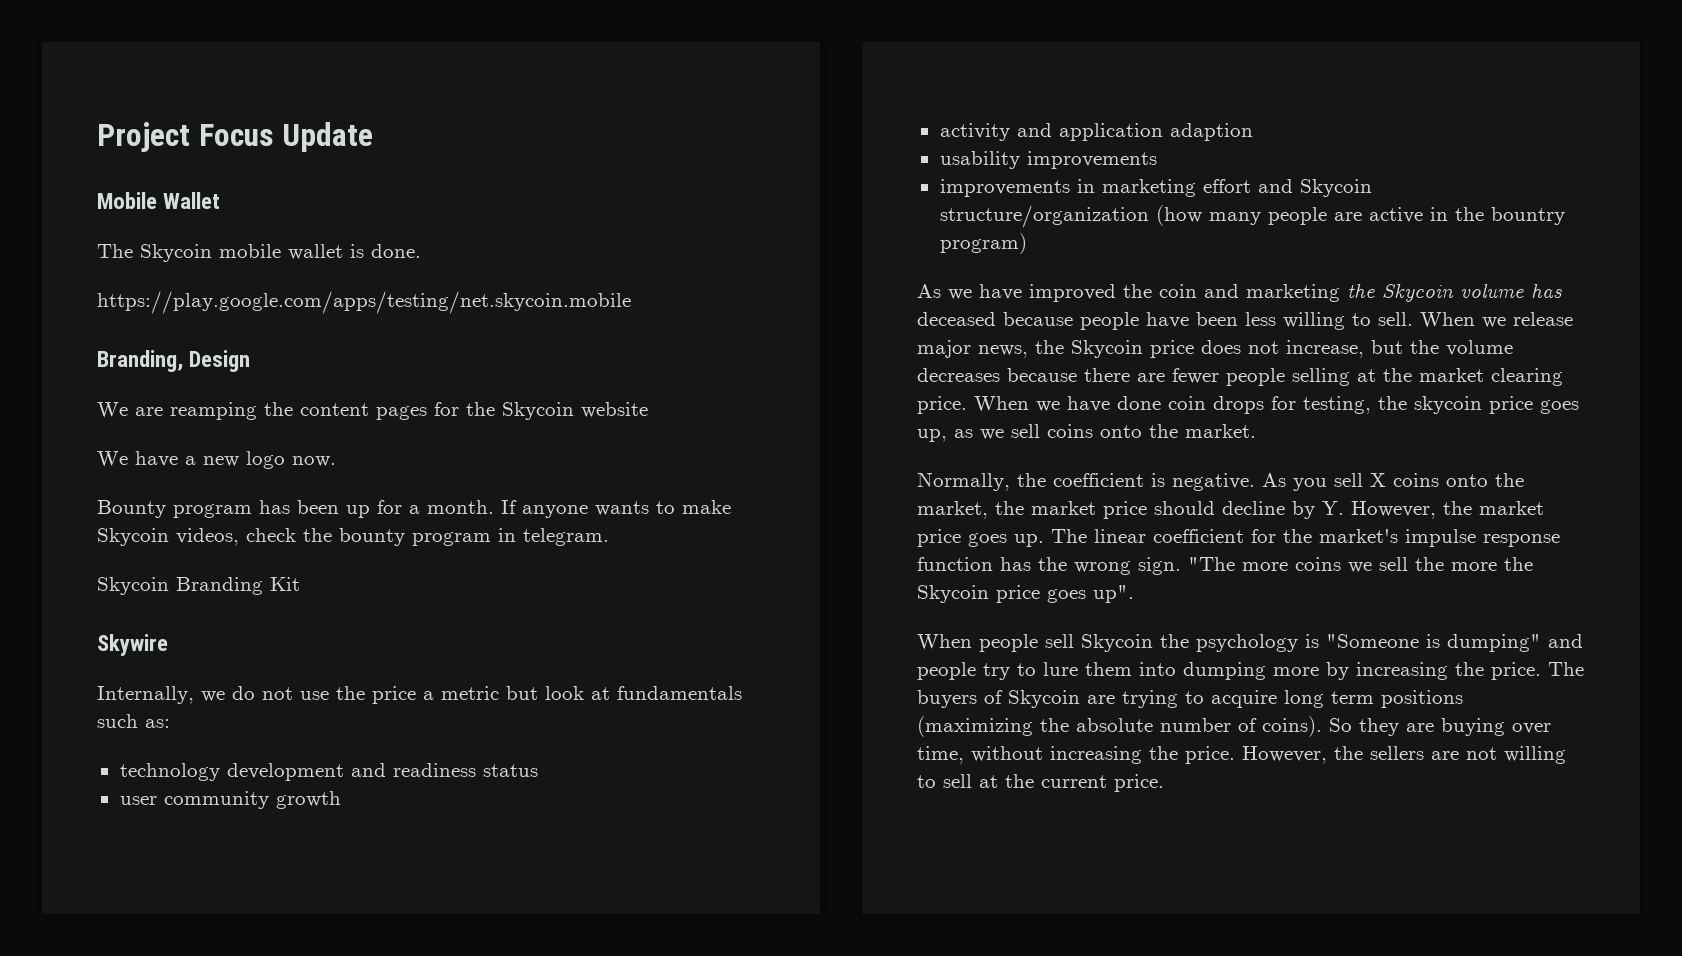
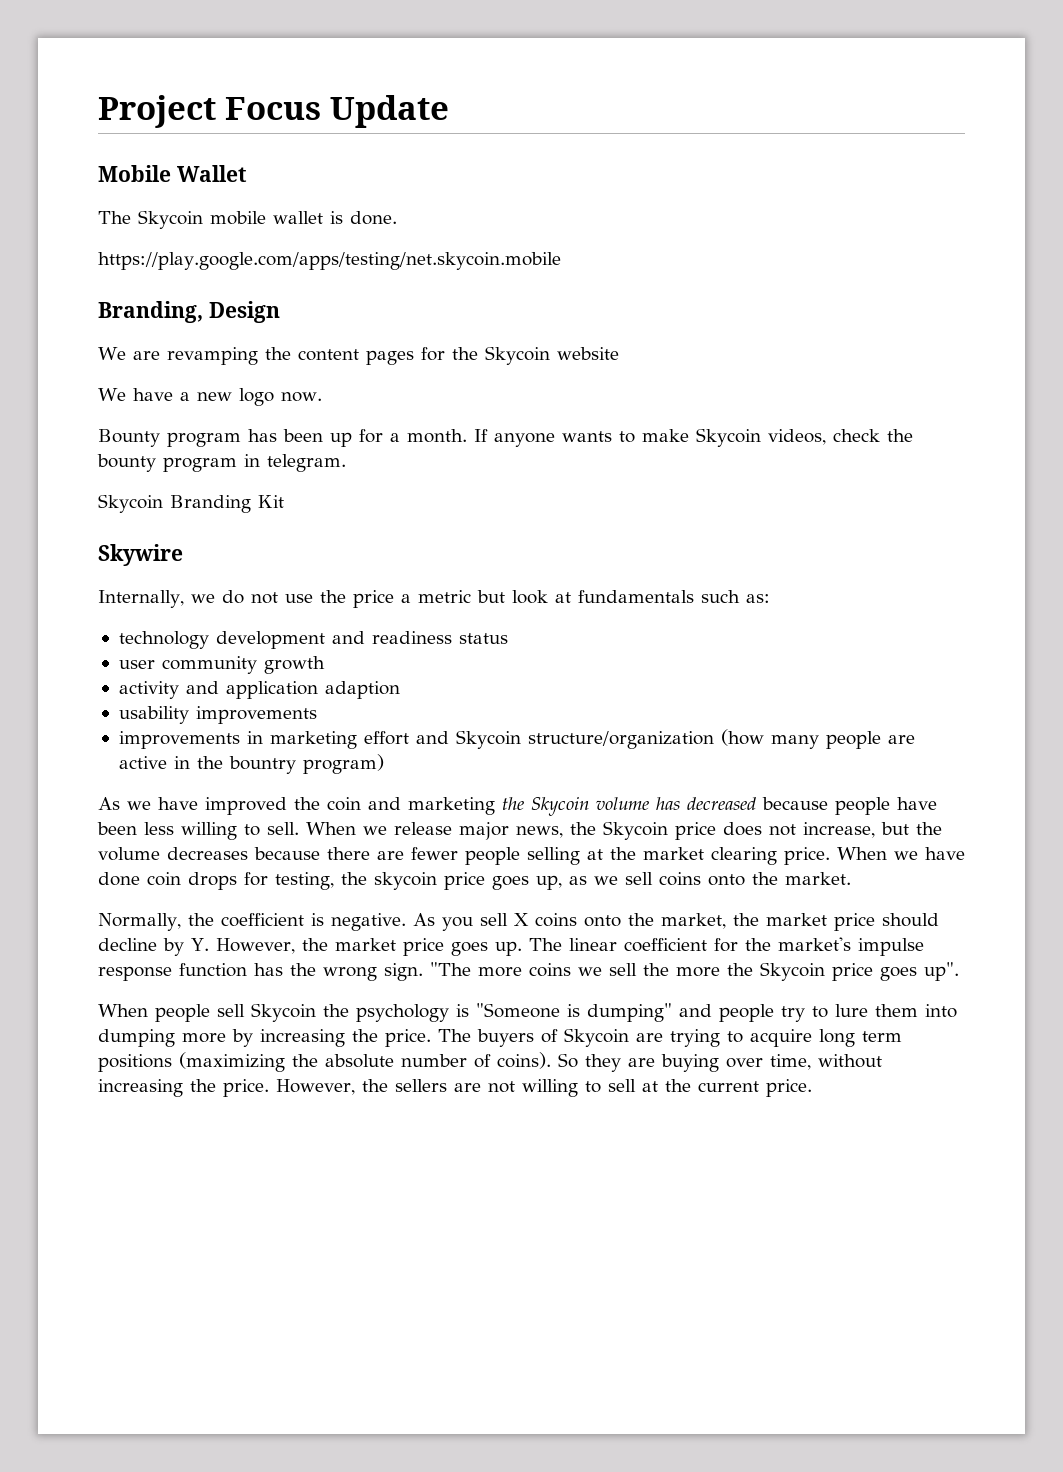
[170,402,257,420] reamping -> [166,347,258,365] revamping
[917,312,996,326] deceased -> [687,797,756,810] decreased

